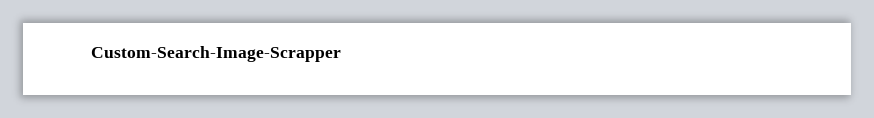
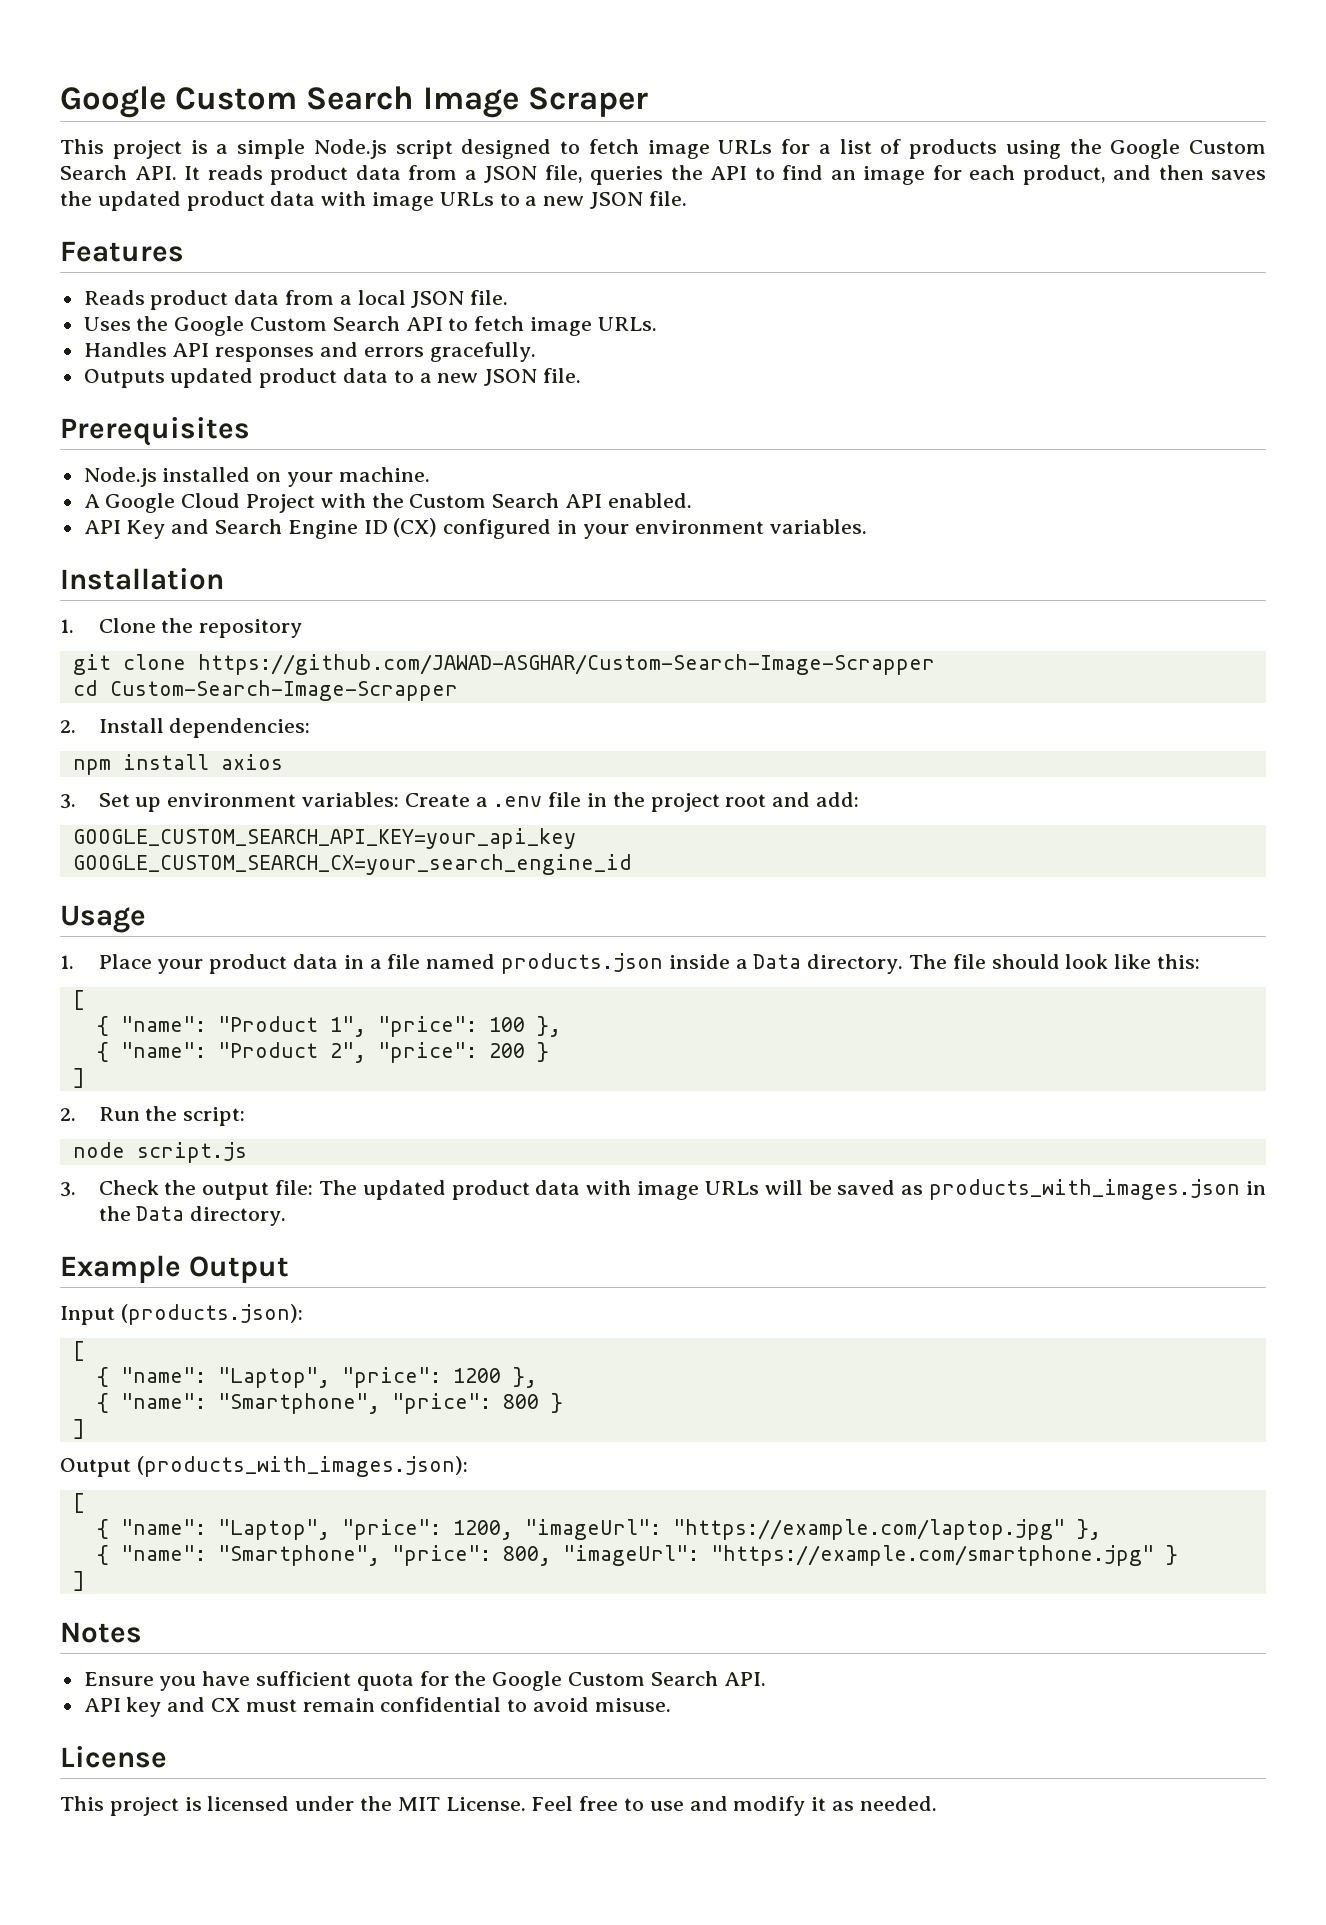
[91,46,341,62] Custom-Search-Image-Scrapper -> [60,86,648,118] [60,139,1266,159] [60,165,1266,185] [60,191,687,211] [60,241,184,262] [83,290,509,310] [83,316,657,336] [83,342,536,362] [83,368,582,388] [60,417,250,446] [83,467,430,487] [83,493,692,513] [83,518,867,539] [60,568,224,590] [60,618,303,638] [72,654,935,675] [72,680,458,701] [60,718,311,738] [72,754,283,775] [60,792,860,812] [72,828,576,849] [72,854,632,875] [60,905,146,933] [60,953,1201,974] [72,990,85,1010] [96,1016,561,1037] [96,1042,549,1063] [72,1068,85,1088] [60,1106,246,1126] [72,1142,247,1163] [60,1179,1267,1200] [98,1206,287,1226] [60,1255,289,1283] [60,1304,303,1325] [72,1341,85,1361] [96,1367,537,1388] [96,1393,563,1414] [72,1419,85,1439] [60,1456,468,1477] [72,1493,85,1513] [96,1519,1101,1540] [96,1545,1178,1566] [72,1571,85,1591] [60,1622,142,1643] [83,1671,766,1691] [83,1697,671,1717] [60,1746,167,1768] [60,1796,937,1816] Google Custom Search Image Scraper // This project is a simple Node.js script designed to fetch image URLs for a list of products using the Google Custom Search API. It reads product data from a JSON file, queries the API to find an image for each product, and then saves the updated product data with image URLs to a new JSON file. // Features // Reads product data from a local JSON file. // Uses the Google Custom Search API to fetch image URLs. // Handles API responses and errors gracefully. // Outputs updated product data to a new JSON file. // Prerequisites // Node.js installed on your machine. // A Google Cloud Project with the Custom Search API enabled. // API Key and Search Engine ID (CX) configured in your environment variables. // Installation // 1. Clone the repository // git clone https://github.com/JAWAD-ASGHAR/Custom-Search-Image-Scrapper // cd Custom-Search-Image-Scrapper // 2. Install dependencies: // npm install axios // 3. Set up environment variables: Create a .env file in the project root and add: // GOOGLE_CUSTOM_SEARCH_API_KEY=your_api_key // GOOGLE_CUSTOM_SEARCH_CX=your_search_engine_id // Usage // 1. Place your product data in a file named products.json inside a Data directory. The file should look like this: // [ // { "name": "Product 1", "price": 100 }, // { "name": "Product 2", "price": 200 } // ] // 2. Run the script: // node script.js // 3. Check the output file: The updated product data with image URLs will be saved as products_with_images.json in the Data directory. // Example Output // Input (products.json): // [ // { "name": "Laptop", "price": 1200 }, // { "name": "Smartphone", "price": 800 } // ] // Output (products_with_images.json): // [ // { "name": "Laptop", "price": 1200, "imageUrl": "https://example.com/laptop.jpg" }, // { "name": "Smartphone", "price": 800, "imageUrl": "https://example.com/smartphone.jpg" } // ] // Notes // Ensure you have sufficient quota for the Google Custom Search API. // API key and CX must remain confidential to avoid misuse. // License // This project is licensed under the MIT License. Feel free to use and modify it as needed.

